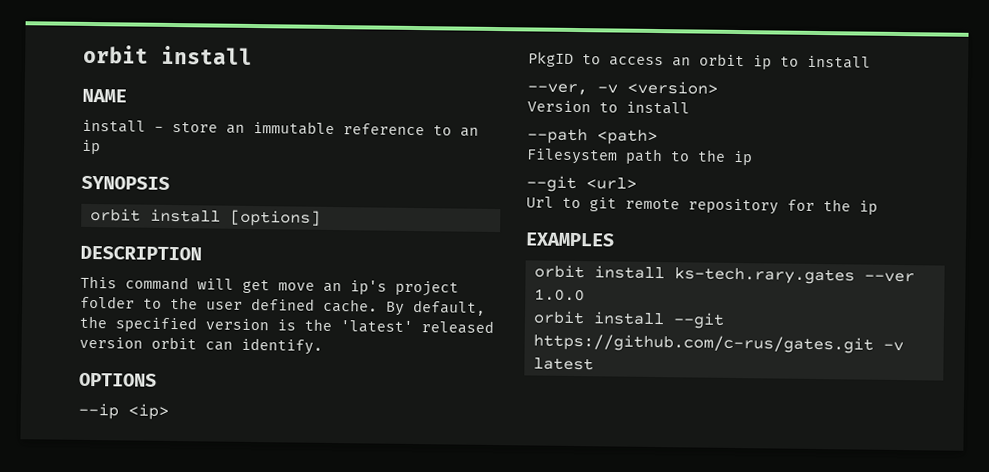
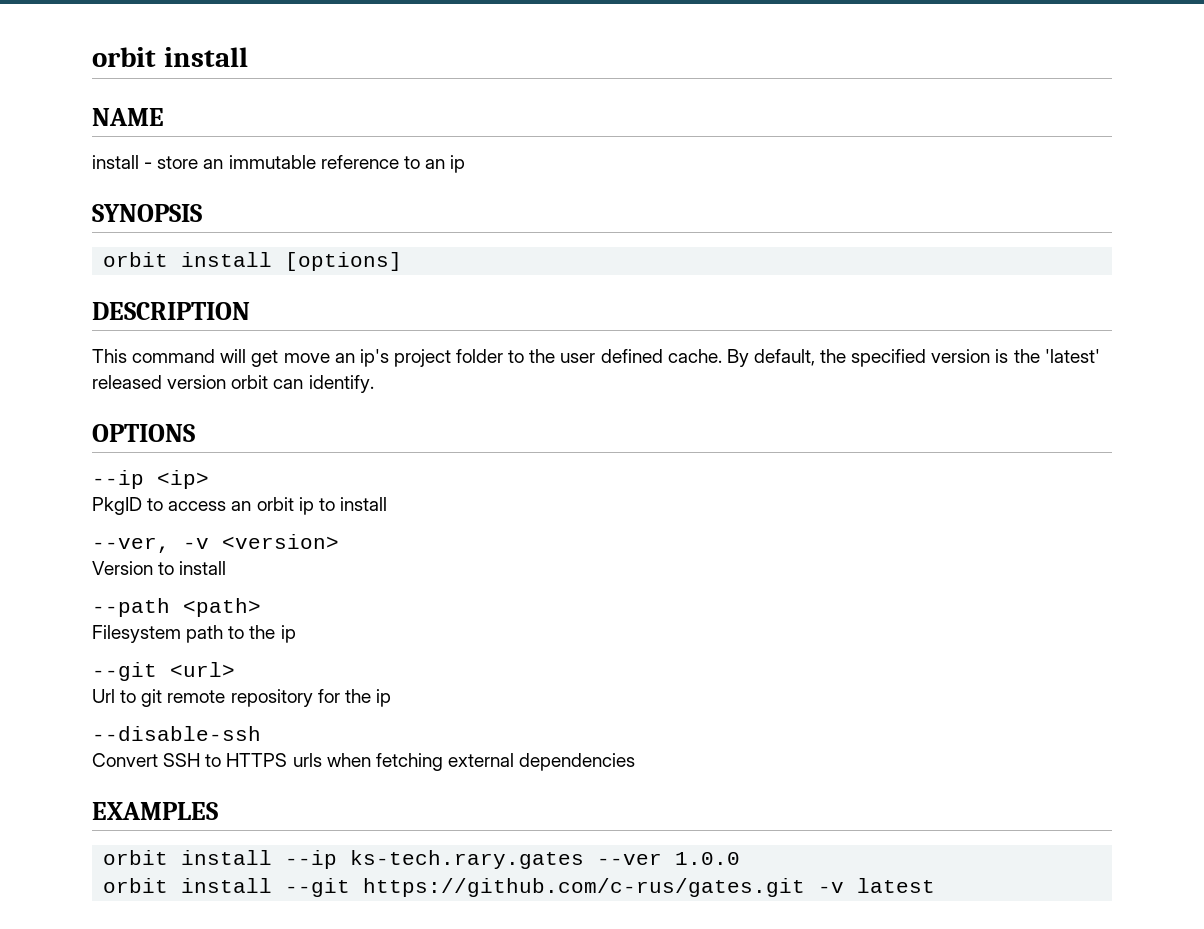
(878, 207) none -> [92,726,261,741] [92,753,636,771] // --disable-ssh // Convert SSH to HTTPS urls when fetching external dependencies
(665, 272) none -> [285,850,338,869] --ip

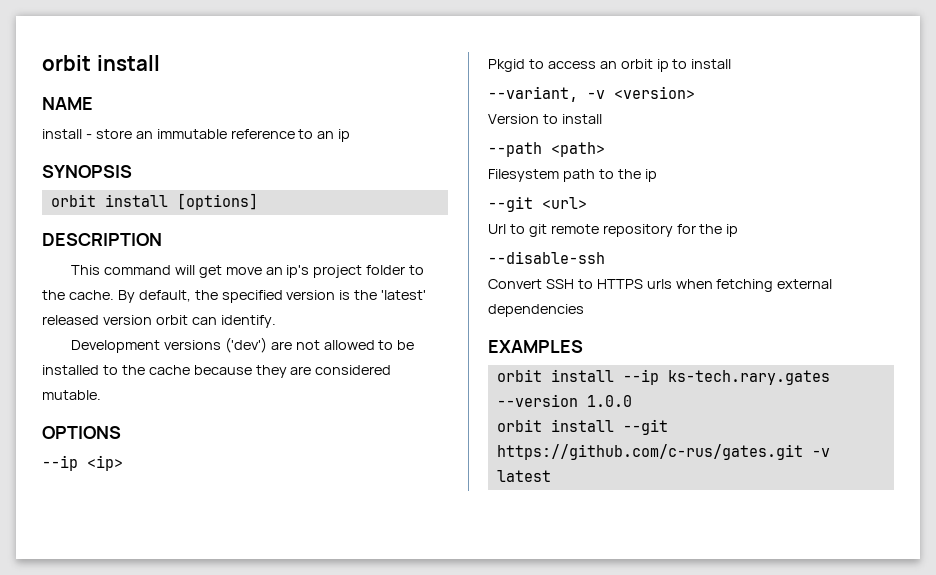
[560,349,663,363] user defined -> (65, 295) none
(374, 384) none -> [70,337,415,353] [42,365,392,378] [42,390,101,400] // Development versions ('dev') are not allowed to be installed to the cache because they are considered mutable.
[92,497,142,515] PkgID -> [488,59,525,72] Pkgid
[92,537,170,553] --ver, -> [488,86,578,102] --variant,
[597,853,663,865] --ver -> [496,394,578,407] --version

